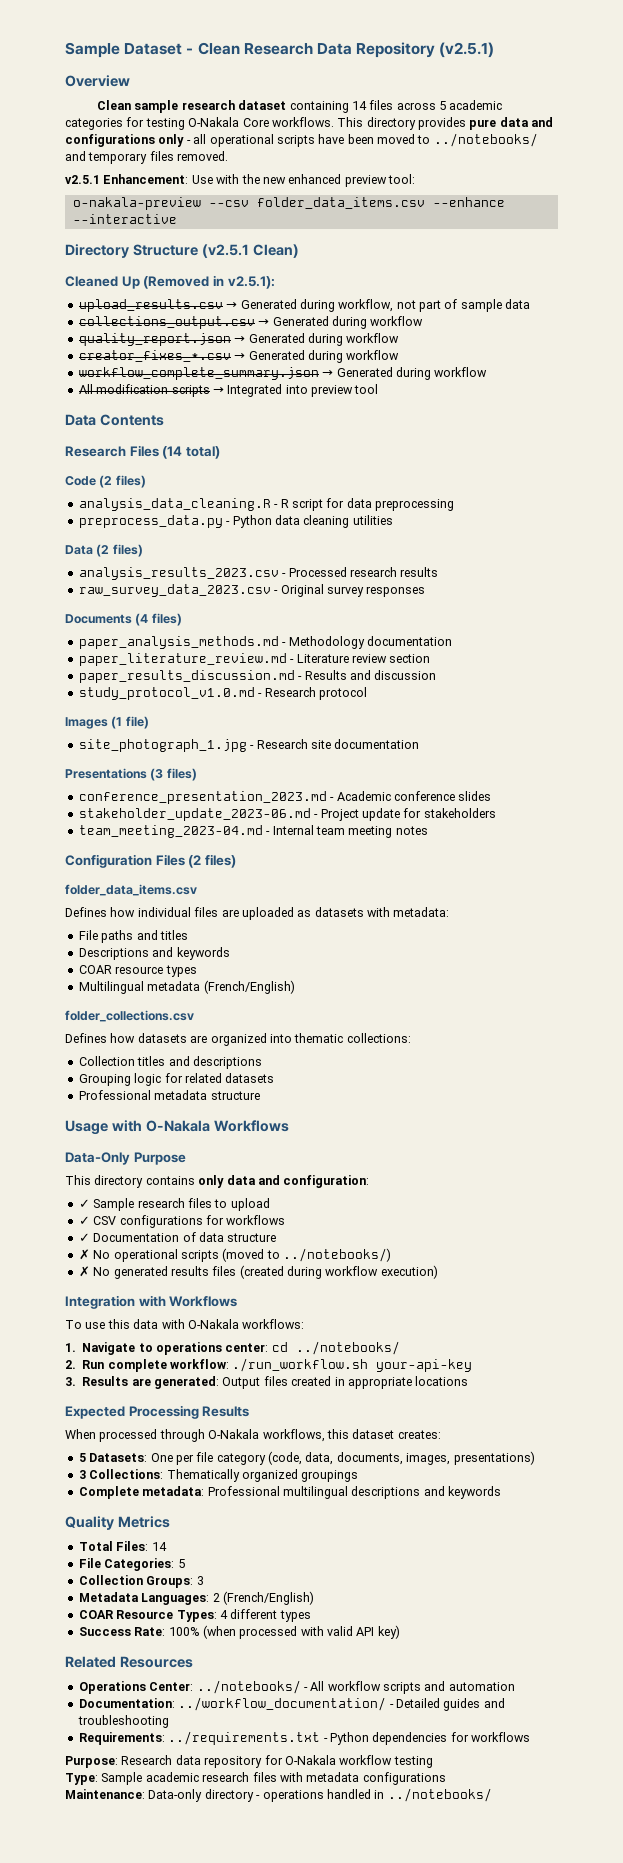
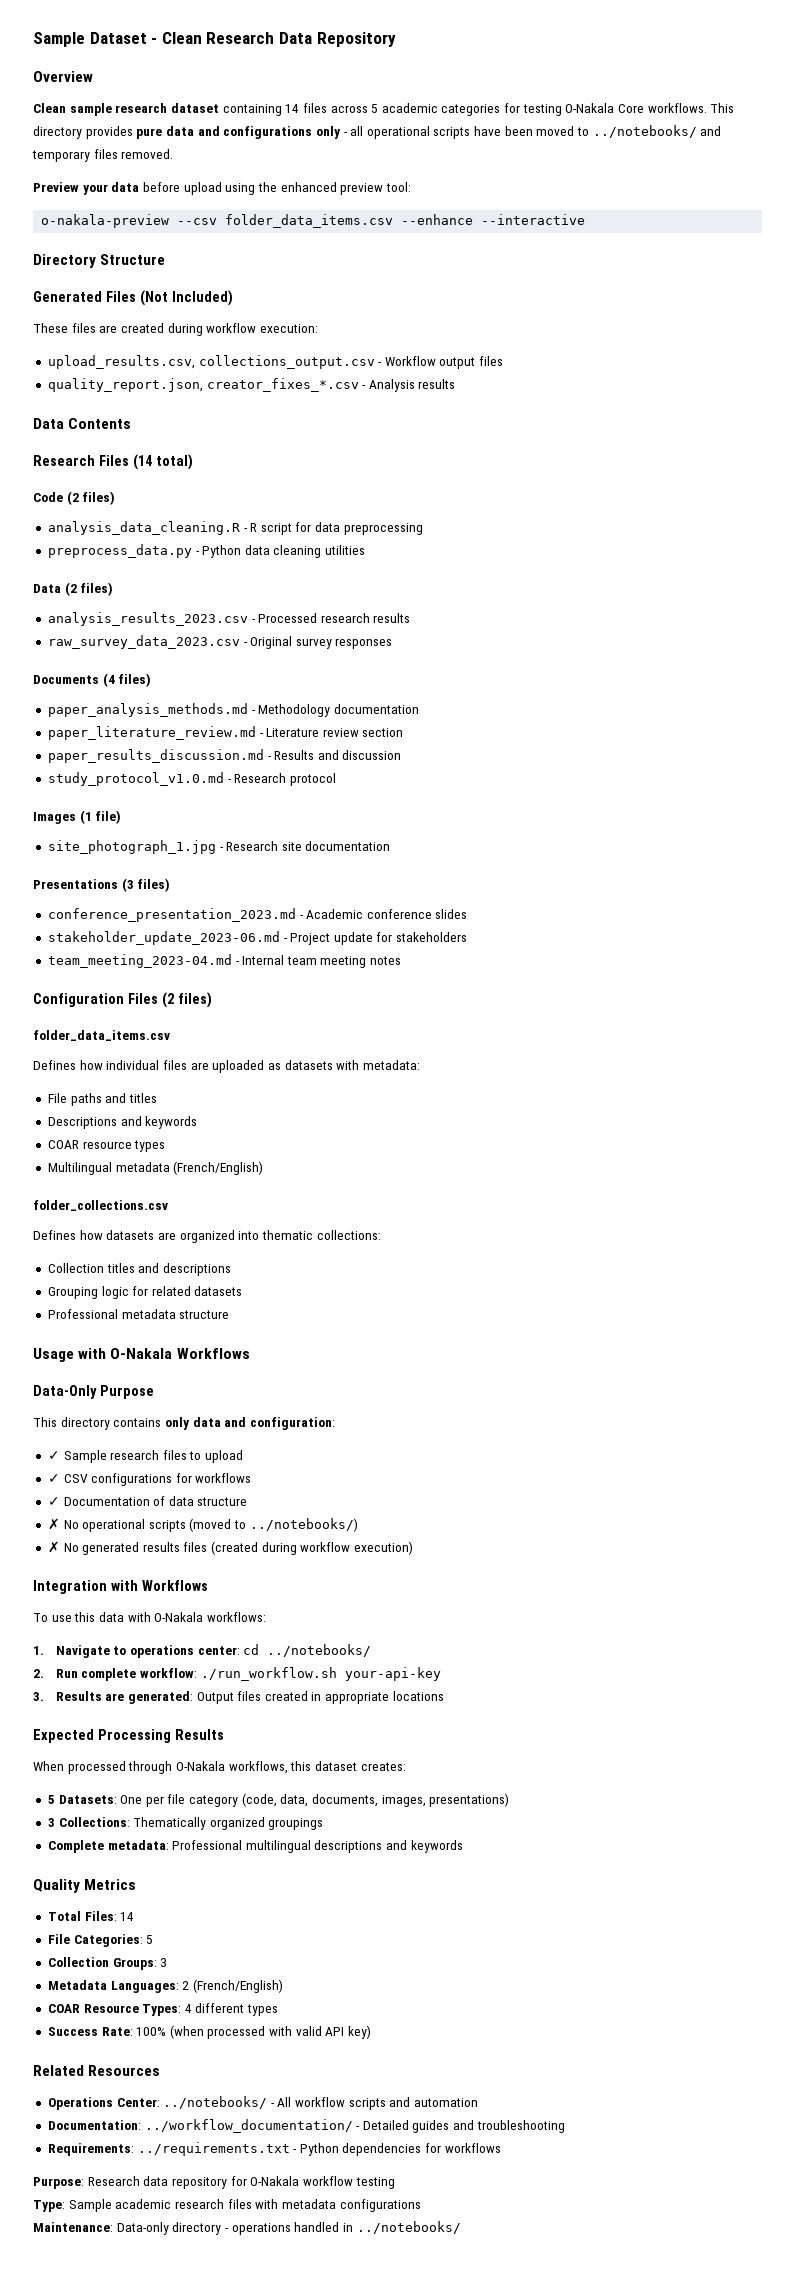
[439,42,495,58] (v2.5.1) -> (396, 39) none
[65,174,286,184] v2.5.1 Enhancement: Use with the new -> [33,182,277,195] Preview your data before upload using the
[201,244,299,258] [65,275,275,289] [78,299,531,312] [78,316,424,329] [78,333,400,346] [78,350,400,363] [78,367,488,380] [78,384,379,397] (v2.5.1 Clean) // Cleaned Up (Removed in v2.5.1): // upload_results.csv → Generated during workflow, not part of sample data // collections_output.csv → Generated during workflow // quality_report.json → Generated during workflow // creator_fixes_*.csv → Generated during workflow // workflow_complete_summary.json → Generated during workflow // All modification scripts → Integrated into preview tool -> [33,290,233,306] [33,323,318,336] [47,355,504,369] [47,378,456,392] // Generated Files (Not Included) // These files are created during workflow execution: // upload_results.csv, collections_output.csv - Workflow output files // quality_report.json, creator_fixes_*.csv - Analysis results

